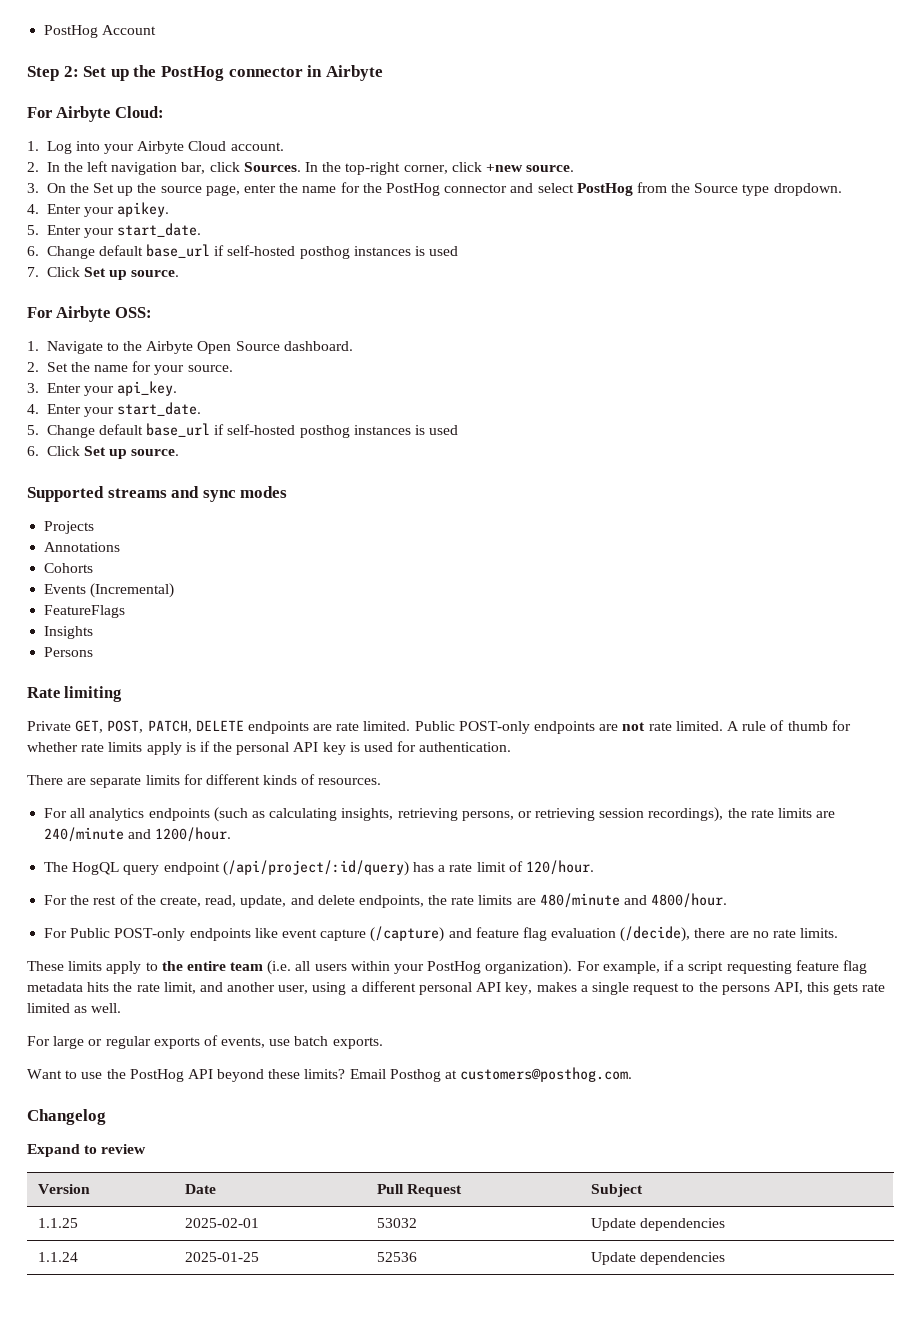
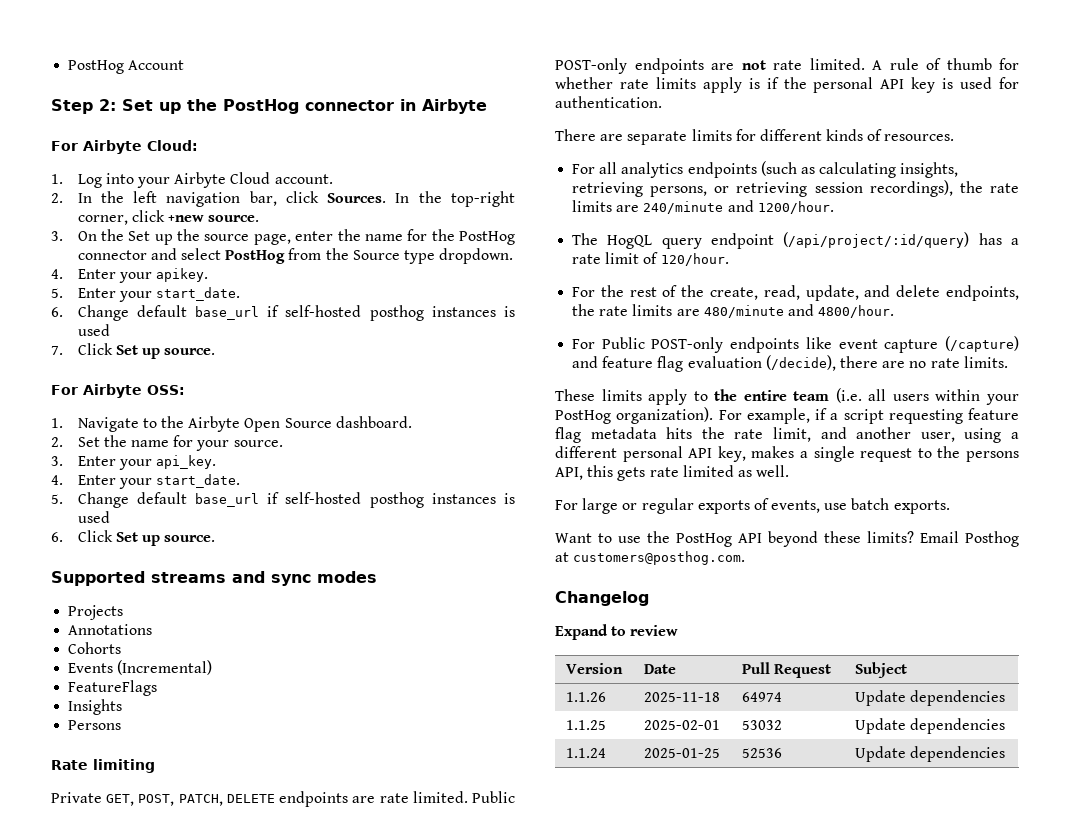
(643, 1190) none -> [565,692,606,702] [643,692,720,702] [741,692,782,702] [854,690,1005,706] // 1.1.26 | 2025-11-18 | 64974 | Update dependencies

